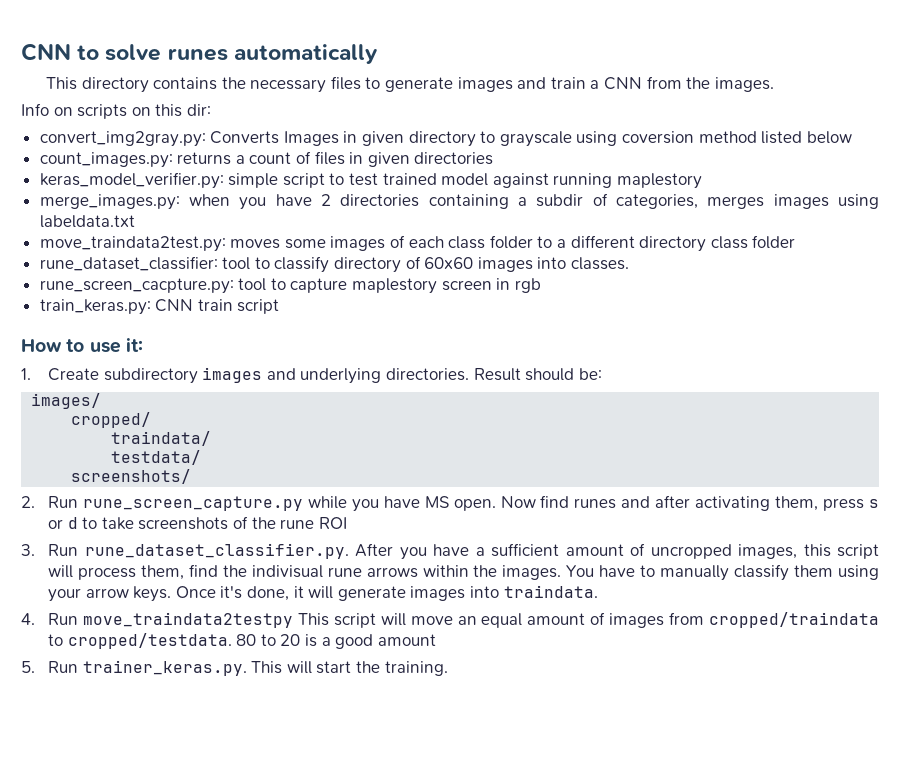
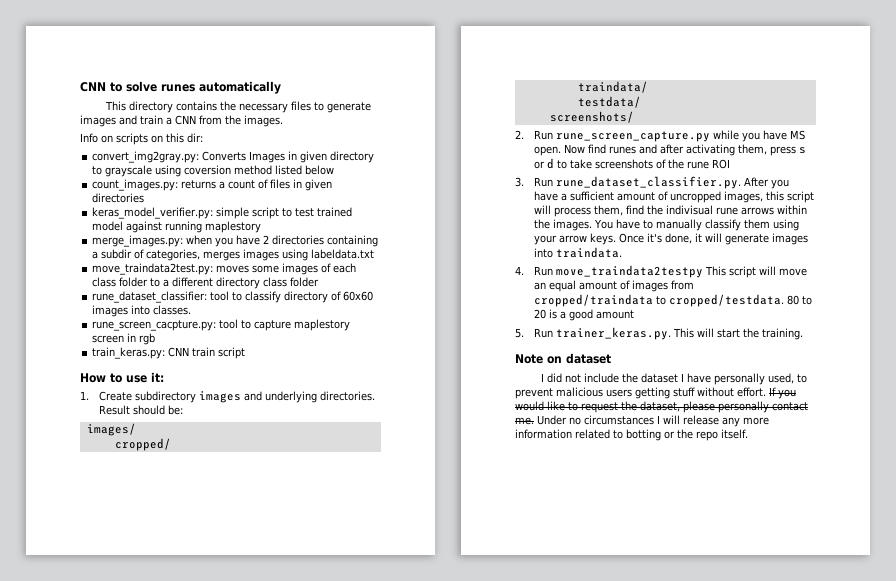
(448, 668) none -> [515,353,611,364] [541,373,808,385] [515,387,796,399] [515,401,808,413] [515,415,769,427] [515,429,748,441] // Note on dataset // I did not include the dataset I have personally used, to prevent malicious users getting stuff without effort. If you would like to request the dataset, please personally contact me. Under no circumstances I will release any more information related to botting or the repo itself.

